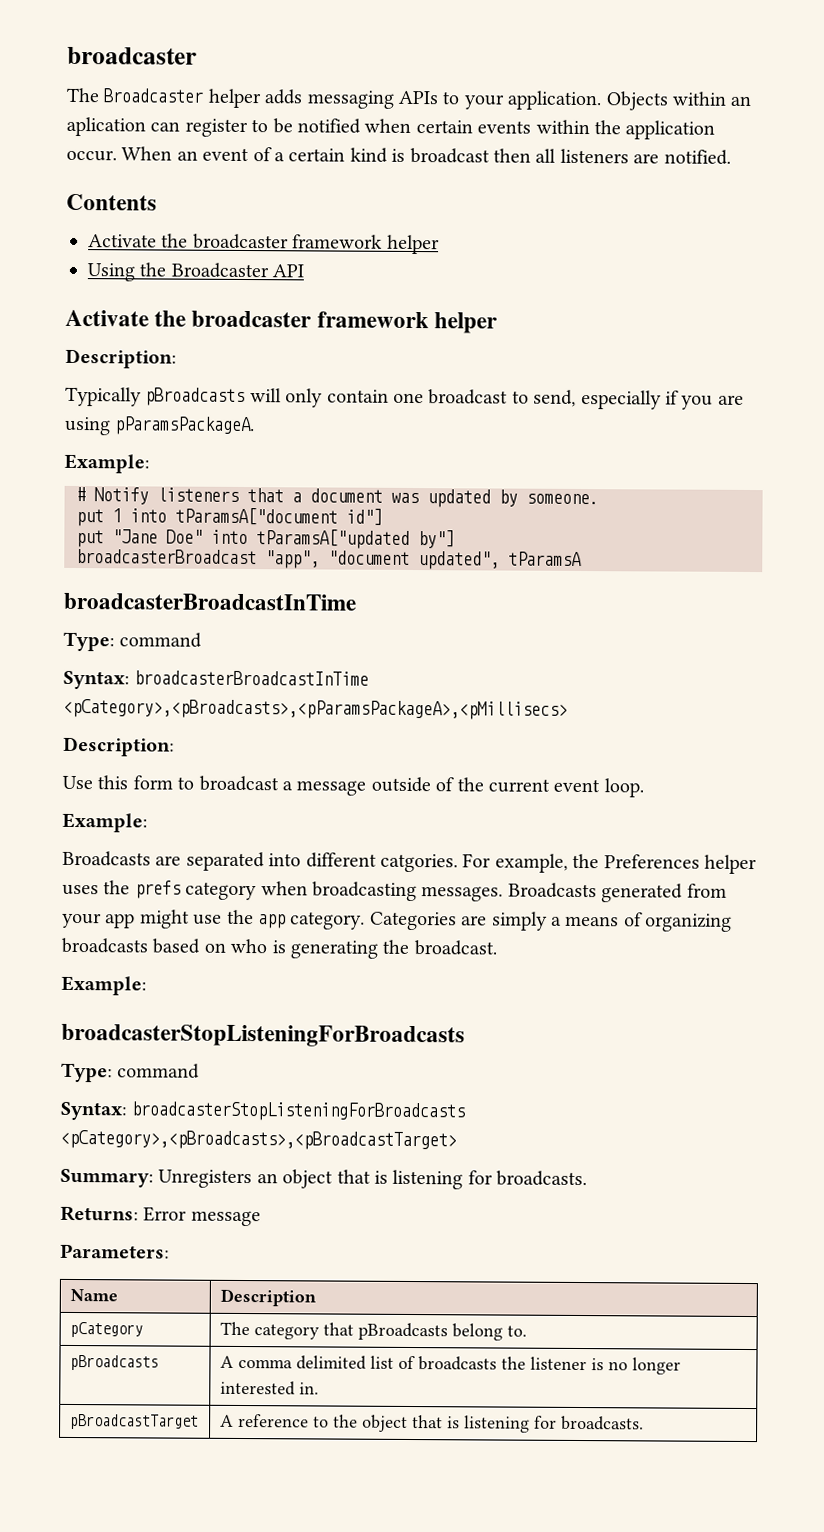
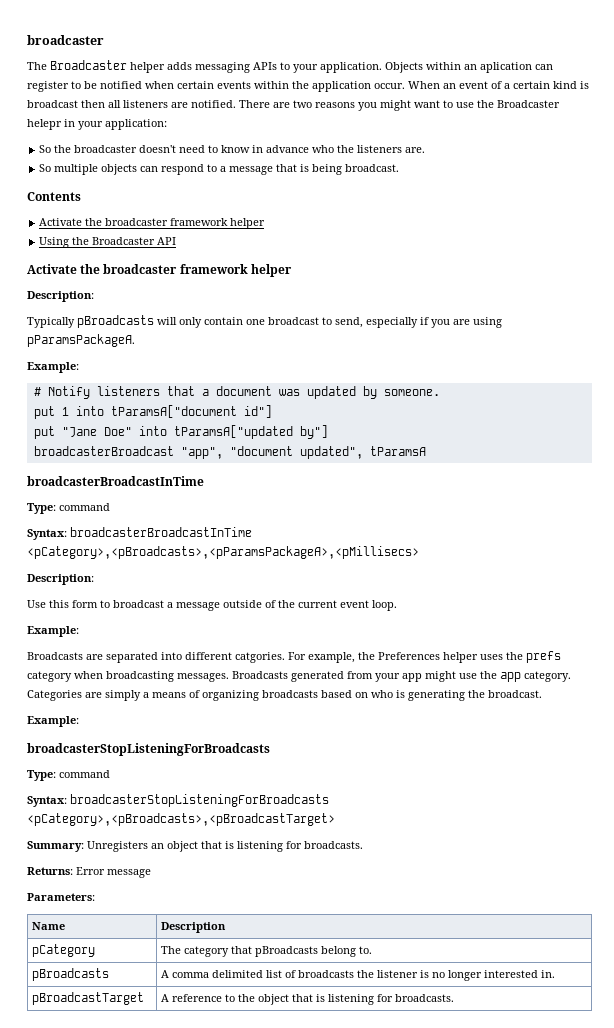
(731, 157) none -> [239,100,560,111] [27,119,167,130] [39,145,426,153] [39,164,400,175] There are two reasons you might want to use the Broadcaster helepr in your application: // So the broadcaster doesn't need to know in advance who the listeners are. // So multiple objects can respond to a message that is being broadcast.

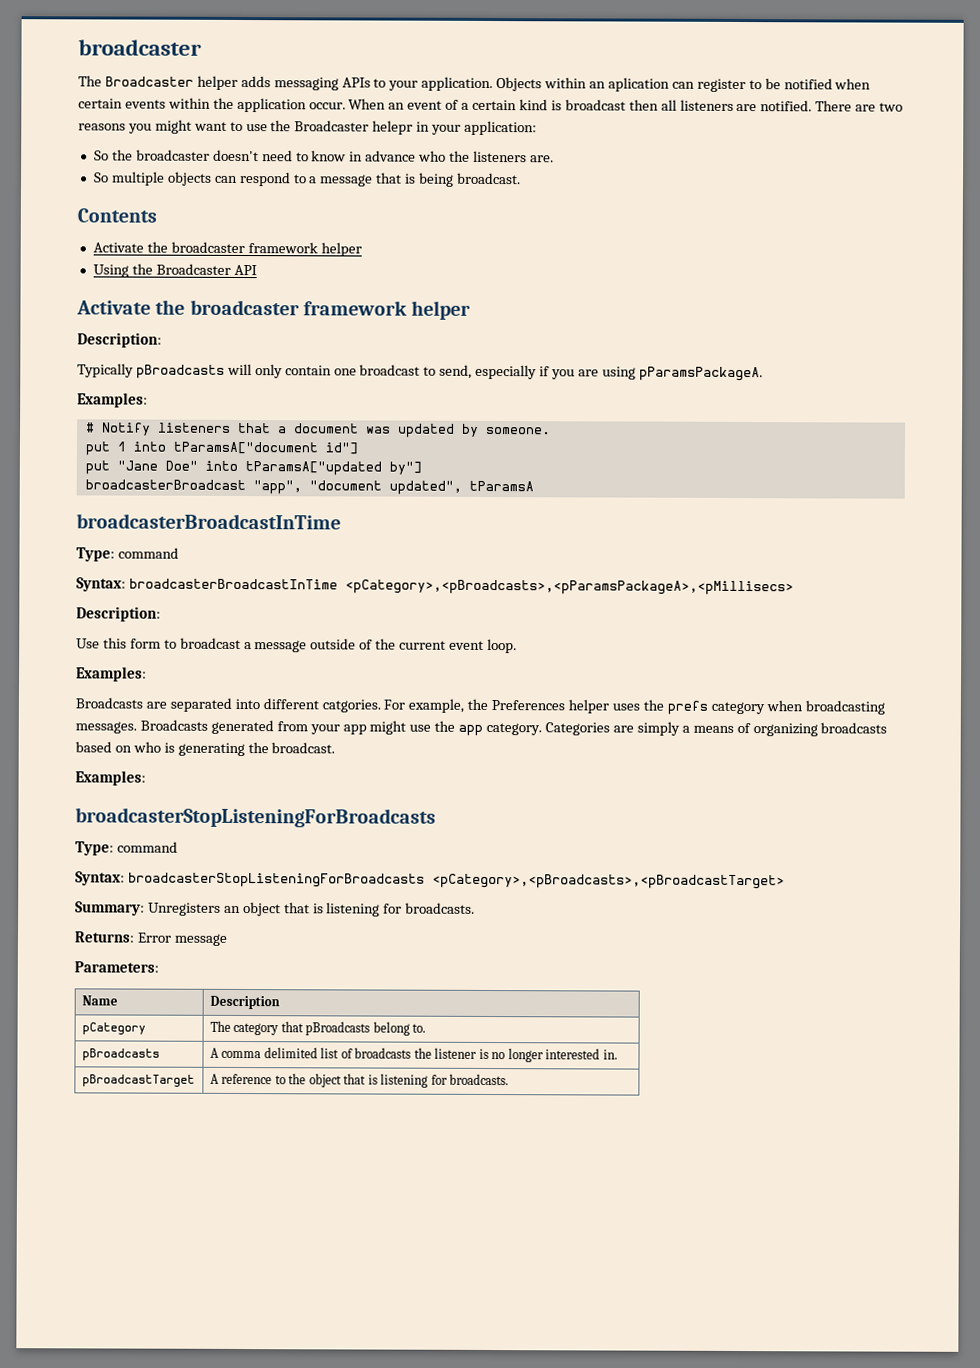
[27,362,79,373] Example: -> [77,392,148,408] Examples:
[27,626,79,637] Example: -> [76,666,147,682] Examples:
[27,716,79,727] Example: -> [75,770,146,786] Examples:

